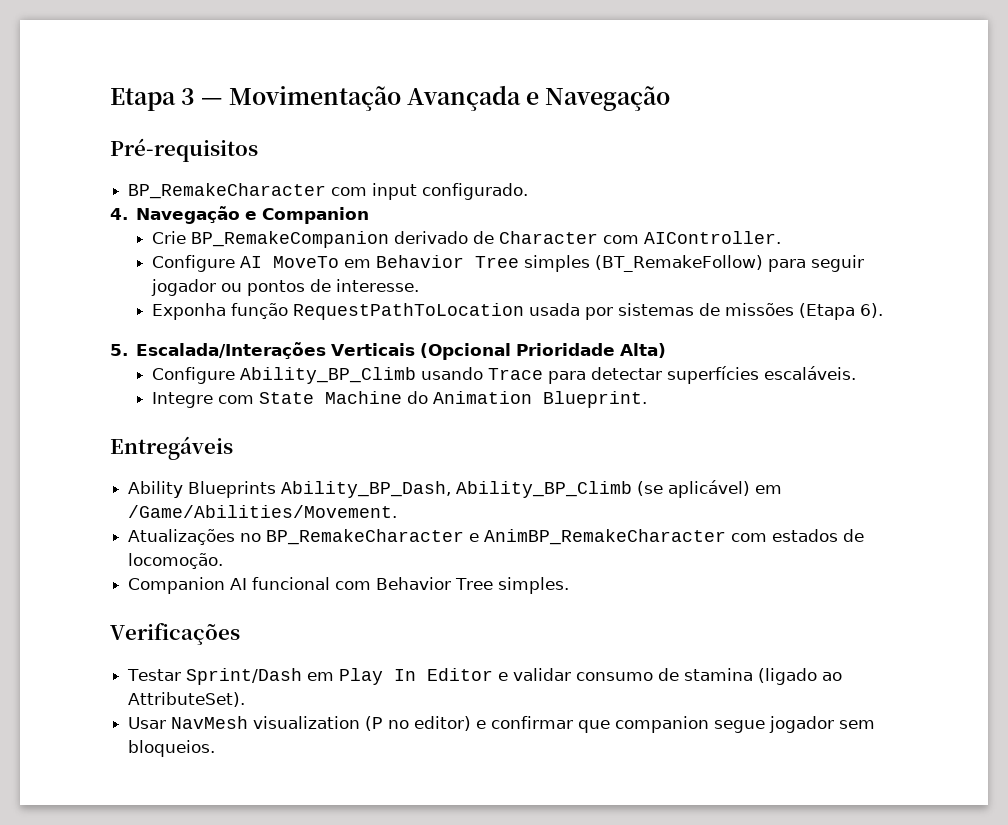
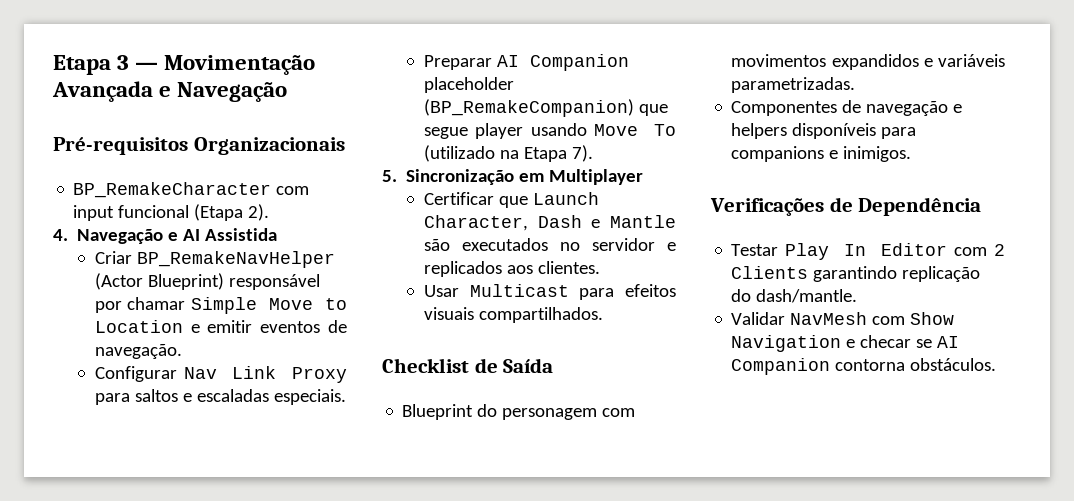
(258, 150) none -> [193,137,345,155] Organizacionais
[422,183,529,200] configurado. -> [118,204,270,221] funcional (Etapa 2).
[262,207,370,224] [152,231,782,248] [152,255,865,272] [151,279,420,296] [152,303,884,320] [110,342,667,360] [152,366,857,384] [152,391,648,408] [110,436,233,460] [128,480,783,498] [128,505,398,518] [128,529,865,545] [128,553,224,569] [128,577,570,594] Companion // Crie BP_RemakeCompanion derivado de Character com AIController. // Configure AI MoveTo em Behavior Tree simples (BT_RemakeFollow) para seguir jogador ou pontos de interesse. // Exponha função RequestPathToLocation usada por sistemas de missões (Etapa 6). // 5. Escalada/Interações Verticais (Opcional Prioridade Alta) // Configure Ability_BP_Climb usando Trace para detectar superfícies escaláveis. // Integre com State Machine do Animation Blueprint. // Entregáveis // Ability Blueprints Ability_BP_Dash, Ability_BP_Climb (se aplicável) em /Game/Abilities/Movement. // Atualizações no BP_RemakeCharacter e AnimBP_RemakeCharacter com estados de locomoção. // Companion AI funcional com Behavior Tree simples. -> [183,228,278,241] [94,251,335,268] [94,273,320,290] [94,297,347,314] [94,320,347,333] [94,344,182,359] [94,366,347,383] [94,389,346,405] [423,54,629,71] [423,77,514,93] [423,99,668,117] [423,123,676,139] [423,145,593,162] [382,169,644,185] [423,192,599,208] [423,215,676,231] [423,238,676,251] [423,261,600,277] [423,284,676,300] [423,307,603,323] [382,358,554,373] [402,404,636,420] [731,54,1005,70] [731,77,856,93] [731,100,963,116] [731,123,917,139] [731,146,912,162] AI Assistida // Criar BP_RemakeNavHelper (Actor Blueprint) responsável por chamar Simple Move to Location e emitir eventos de navegação. // Configurar Nav Link Proxy para saltos e escaladas especiais. // Preparar AI Companion placeholder (BP_RemakeCompanion) que segue player usando Move To (utilizado na Etapa 7). // 5. Sincronização em Multiplayer // Certificar que Launch Character, Dash e Mantle são executados no servidor e replicados aos clientes. // Usar Multicast para efeitos visuais compartilhados. // Checklist de Saída // Blueprint do personagem com movimentos expandidos e variáveis parametrizadas. // Componentes de navegação e helpers disponíveis para companions e inimigos.
(240, 634) none -> [829,197,982,216] de Dependência
[186,668,335,685] Sprint/Dash em -> (779, 250) none
[498,668,843,685] [128,692,246,707] [128,716,876,733] [128,740,216,757] e validar consumo de stamina (ligado ao AttributeSet). // Usar NavMesh visualization (P no editor) e confirmar que companion segue jogador sem bloqueios. -> [954,244,1005,256] [731,266,981,282] [731,289,858,303] [731,312,955,325] [731,335,960,352] [731,358,997,375] com 2 Clients garantindo replicação do dash/mantle. // Validar NavMesh com Show Navigation e checar se AI Companion contorna obstáculos.

